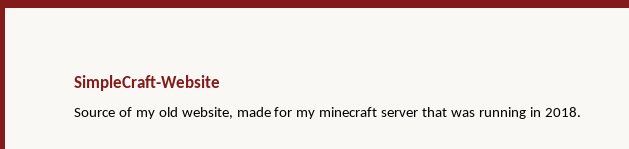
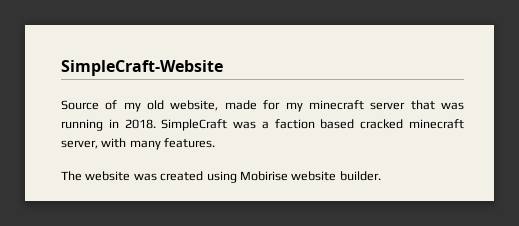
(581, 112) none -> [161,119,464,131] [61,138,216,150] [61,171,381,183] SimpleCraft was a faction based cracked minecraft server, with many features. // The website was created using Mobirise website builder.

